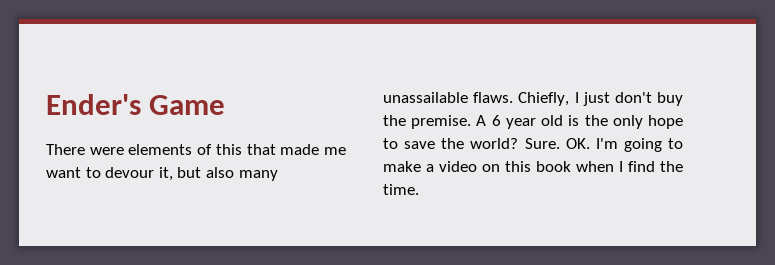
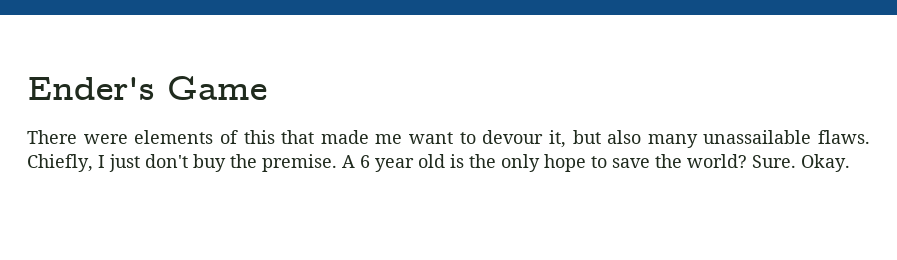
[565,138,683,152] [383,161,683,172] [383,184,419,195] OK. I'm going to make a video on this book when I find the time. -> [801,154,850,172] Okay.

